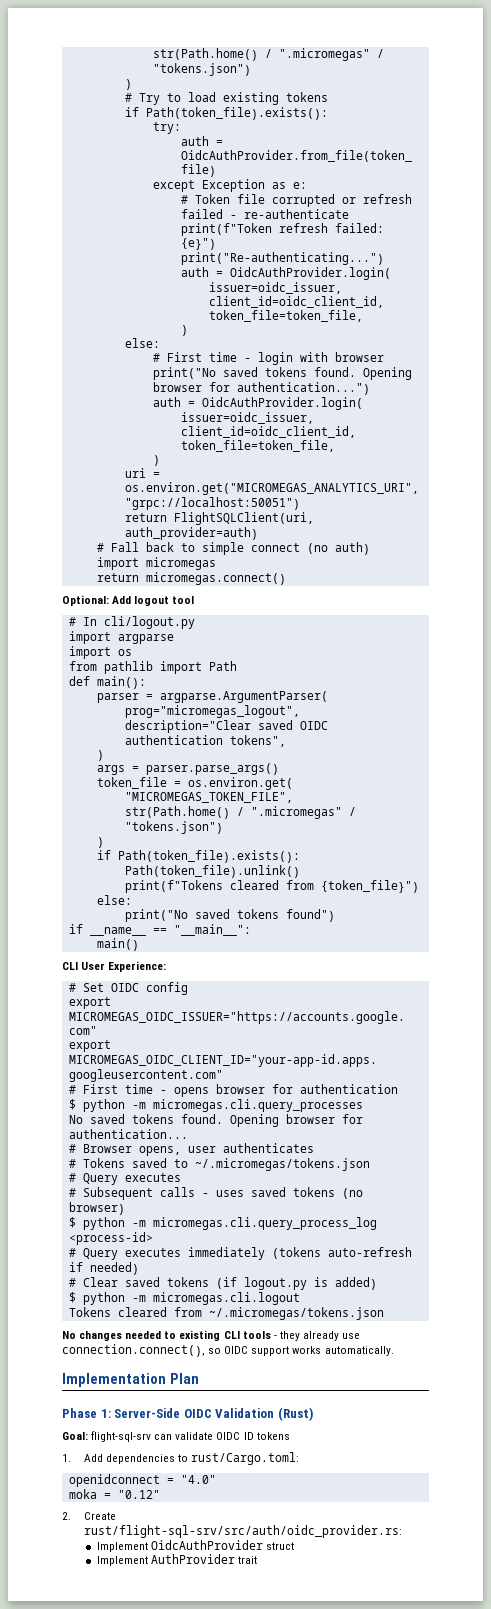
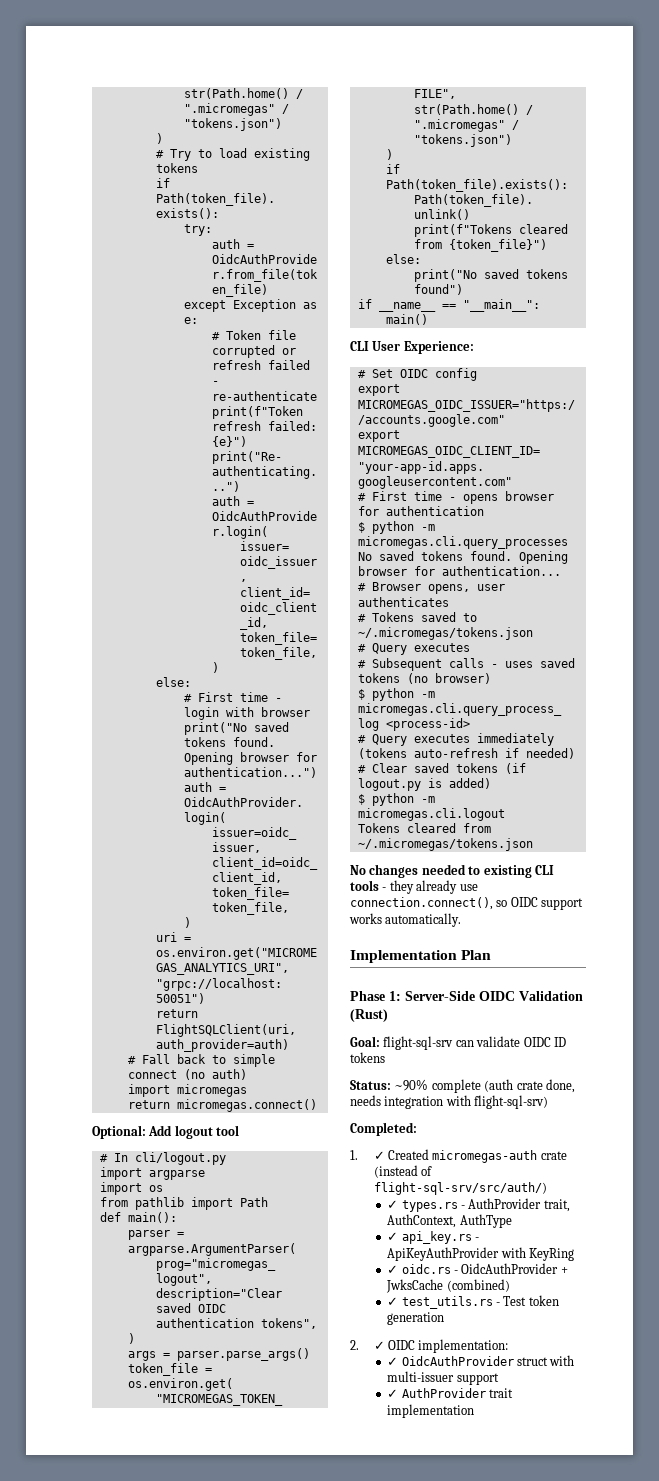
[62,1452,300,1465] [68,1474,216,1487] [68,1489,160,1499] [62,1512,116,1520] [83,1525,402,1538] [96,1540,294,1552] [96,1556,148,1566] 1. Add dependencies to rust/Cargo.toml: // openidconnect = "4.0" // moka = "0.12" // 2. Create rust/flight-sql-srv/src/auth/oidc_provider.rs: // Implement OidcAuthProvider struct // Implement -> [350,1079,575,1093] [350,1095,549,1109] [350,1122,417,1136] [350,1149,567,1163] [373,1165,432,1178] [373,1182,547,1195] [387,1198,570,1212] [387,1214,512,1228] [387,1231,480,1244] [387,1247,575,1261] [387,1263,568,1274] [386,1279,510,1293] [387,1295,559,1309] [387,1312,445,1325] [350,1339,509,1353] [387,1355,575,1366] [387,1371,499,1385] [387,1389,399,1398] Status: ~90% complete (auth crate done, needs integration with flight-sql-srv) // Completed: // 1. ✓ Created micromegas-auth crate (instead of flight-sql-srv/src/auth/) // ✓ types.rs - AuthProvider trait, AuthContext, AuthType // ✓ api_key.rs - ApiKeyAuthProvider with KeyRing // ✓ oidc.rs - OidcAuthProvider + JwksCache (combined) // ✓ test_utils.rs - Test token generation // 2. ✓ OIDC implementation: // ✓ OidcAuthProvider struct with multi-issuer support // ✓
(257, 1560) none -> [387,1404,475,1418] implementation

